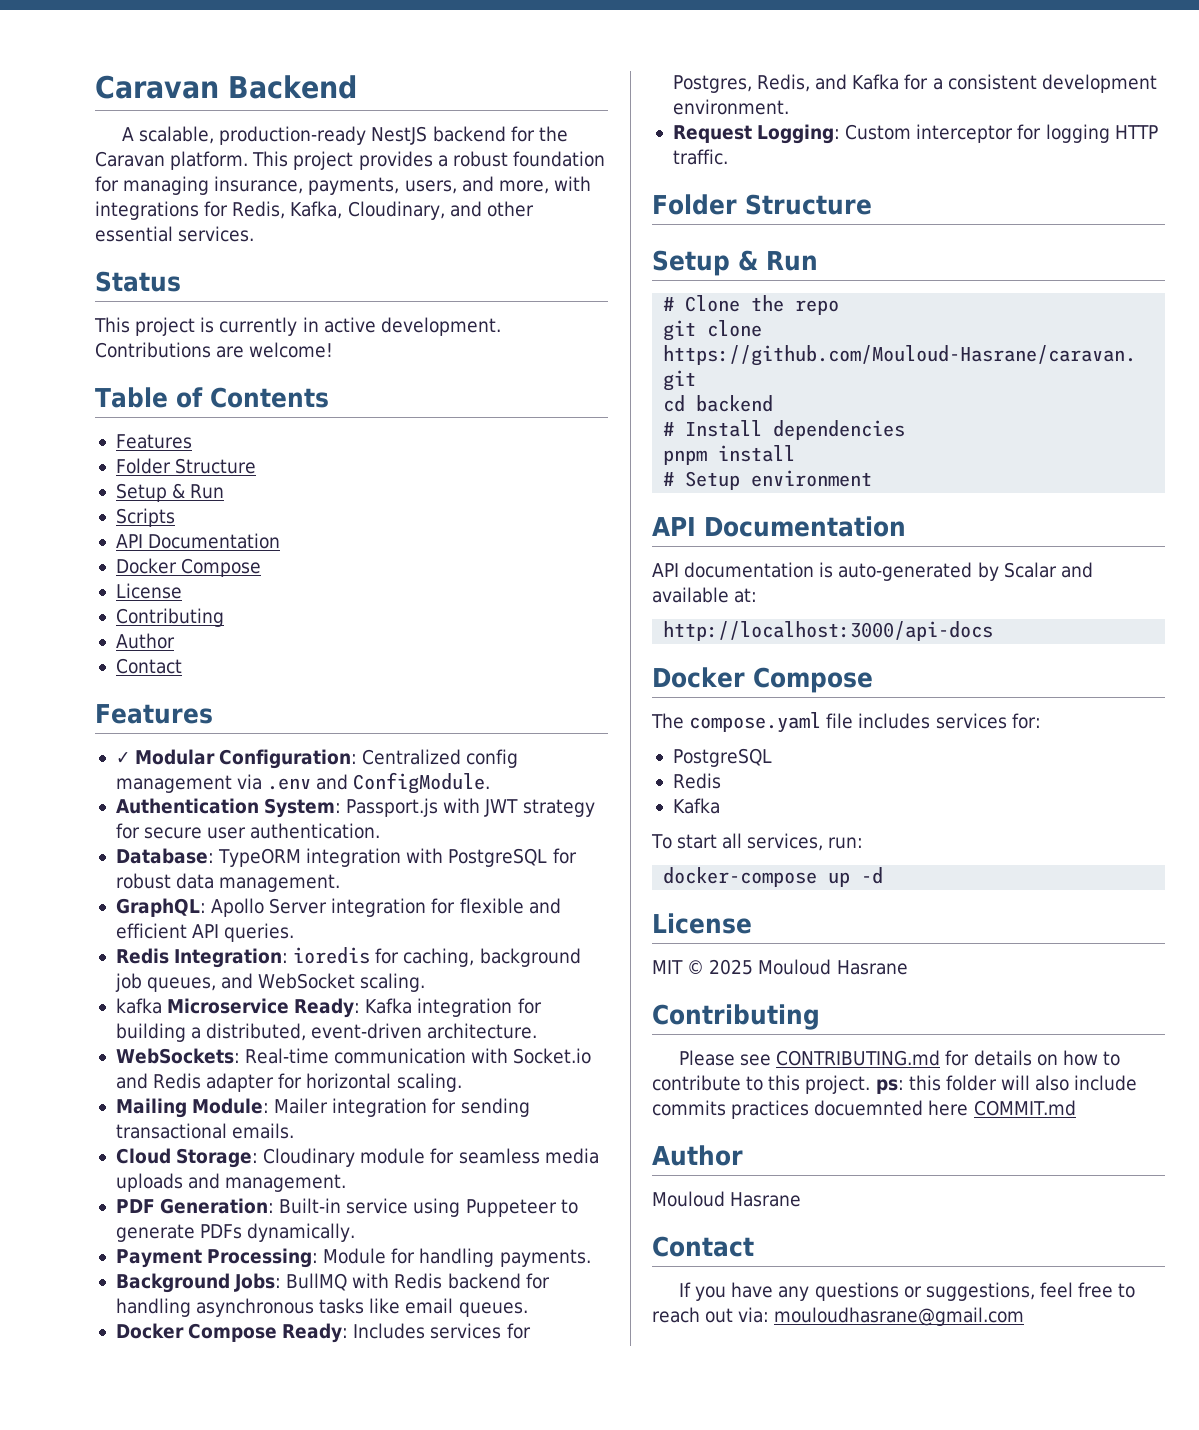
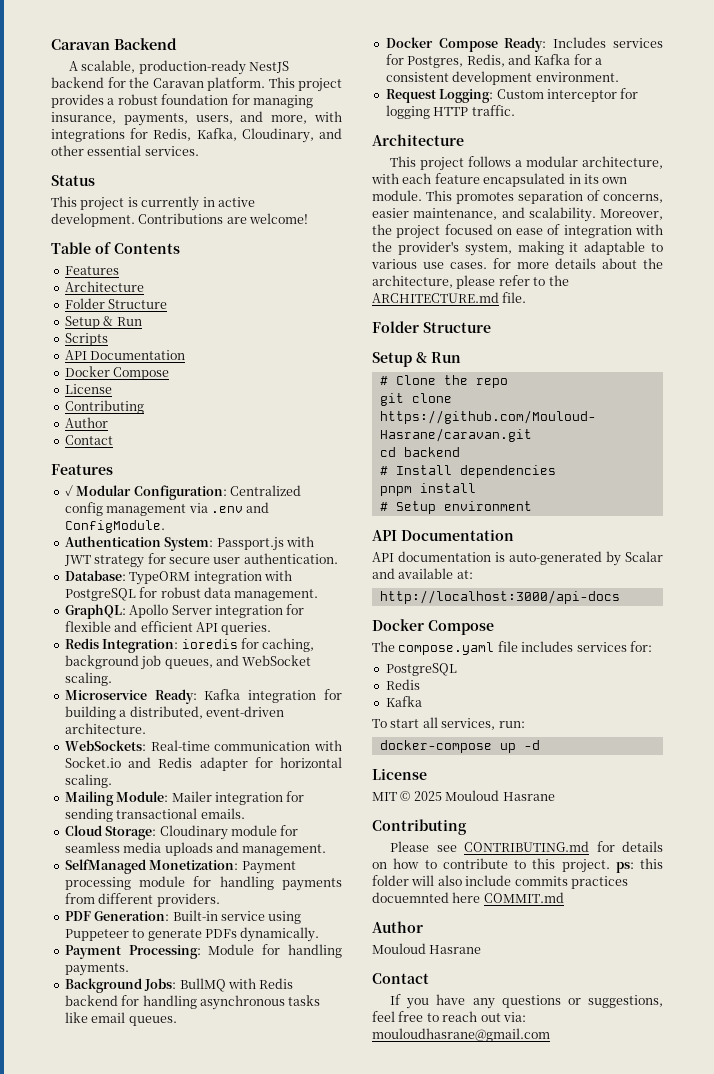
(192, 441) none -> [64,281,144,292] // Architecture
[115,998,162,1014] kafka -> (112, 679) none
(347, 1183) none -> [64,859,296,874] [64,876,342,891] [64,893,220,907] // SelfManaged Monetization: Payment processing module for handling payments from different providers.
(728, 157) none -> [372,134,464,146] [390,156,663,171] [371,173,628,187] [372,190,663,204] [372,207,663,222] [372,224,663,239] [372,241,663,256] [371,258,663,269] [372,275,569,289] [372,292,527,303] // Architecture // This project follows a modular architecture, with each feature encapsulated in its own module. This promotes separation of concerns, easier maintenance, and scalability. Moreover, the project focused on ease of integration with the provider's system, making it adaptable to various use cases. for more details about the architecture, please refer to the ARCHITECTURE.md file.

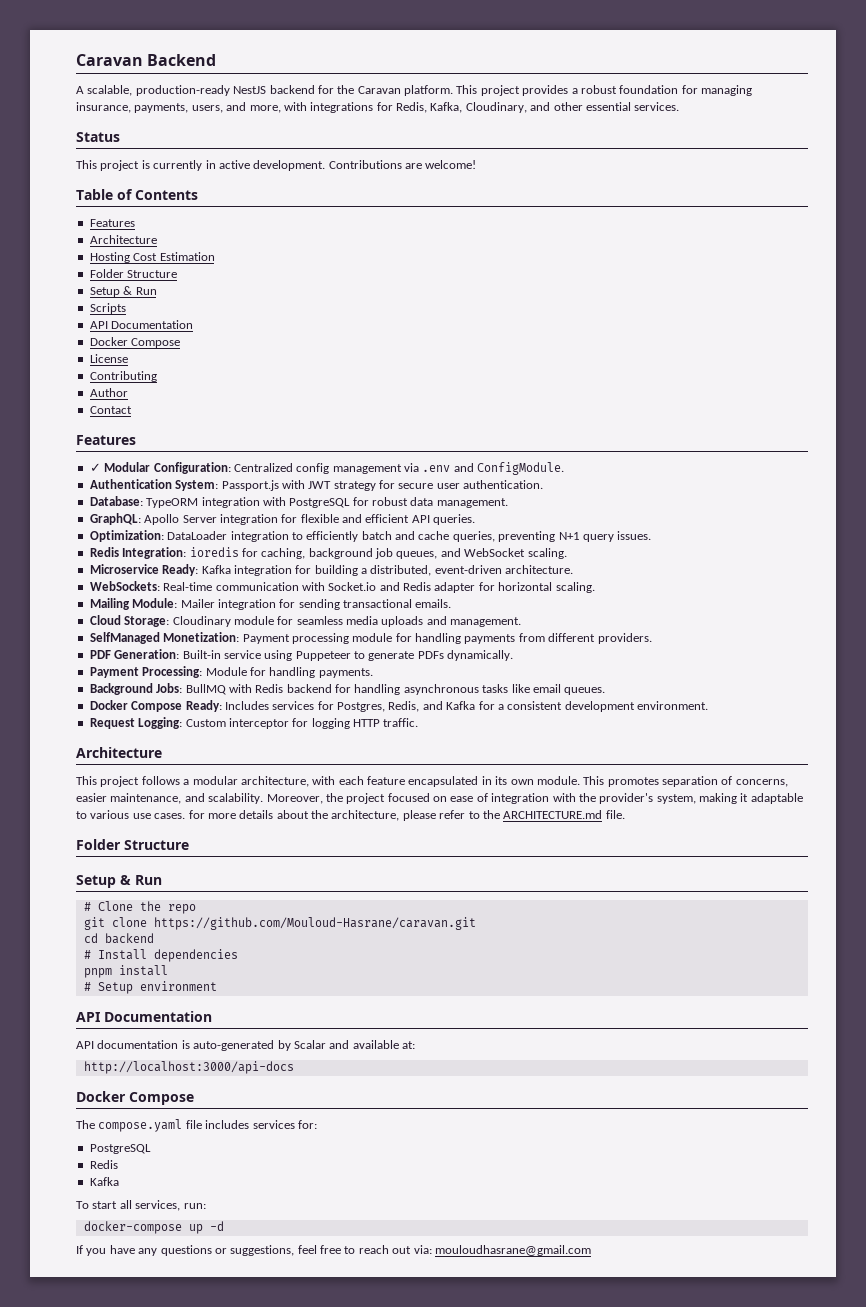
(144, 286) none -> [89,252,215,263] // Hosting Cost Estimation
(272, 628) none -> [89,530,652,542] // Optimization: DataLoader integration to efficiently batch and cache queries, preventing N+1 query issues.
[372,768,427,780] [372,790,555,801] [372,819,467,835] [390,841,663,852] [372,858,663,873] [372,875,628,889] [372,892,564,903] [372,921,423,933] [372,943,482,954] [372,973,429,984] // License // MIT © 2025 Mouloud Hasrane // Contributing // Please see CONTRIBUTING.md for details on how to contribute to this project. ps: this folder will also include commits practices docuemnted here COMMIT.md // Author // Mouloud Hasrane // Contact -> (224, 1226) none

